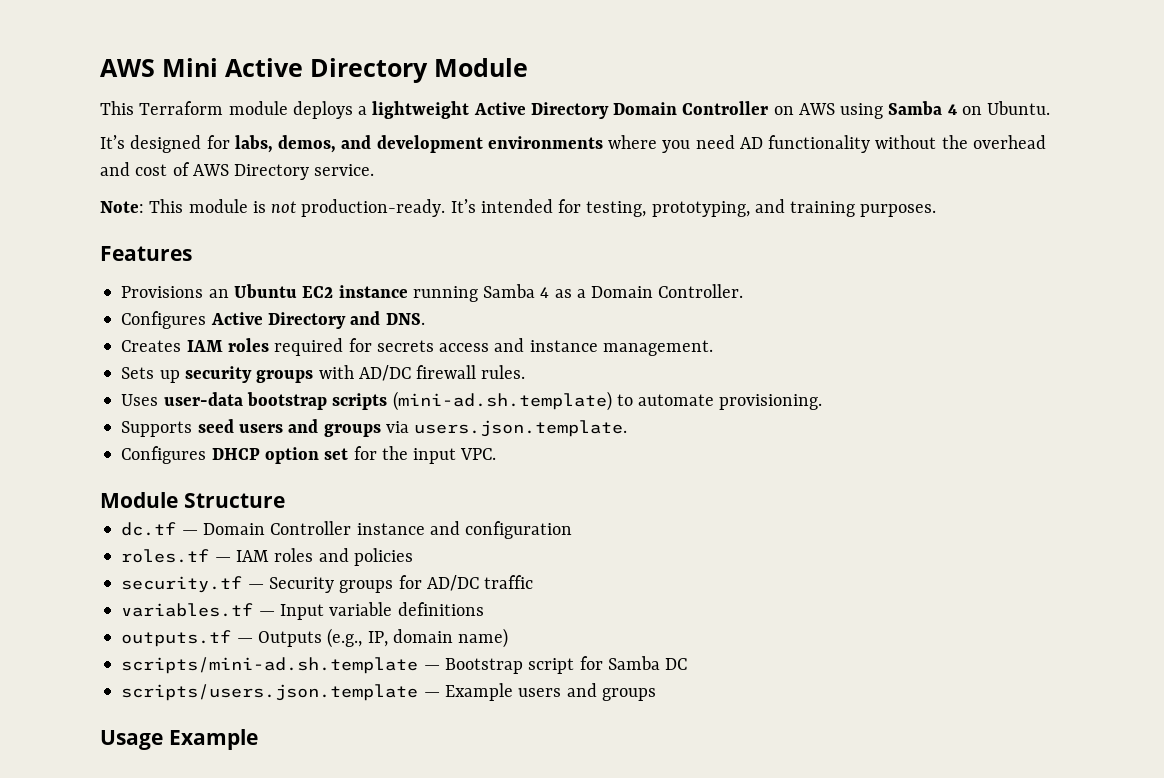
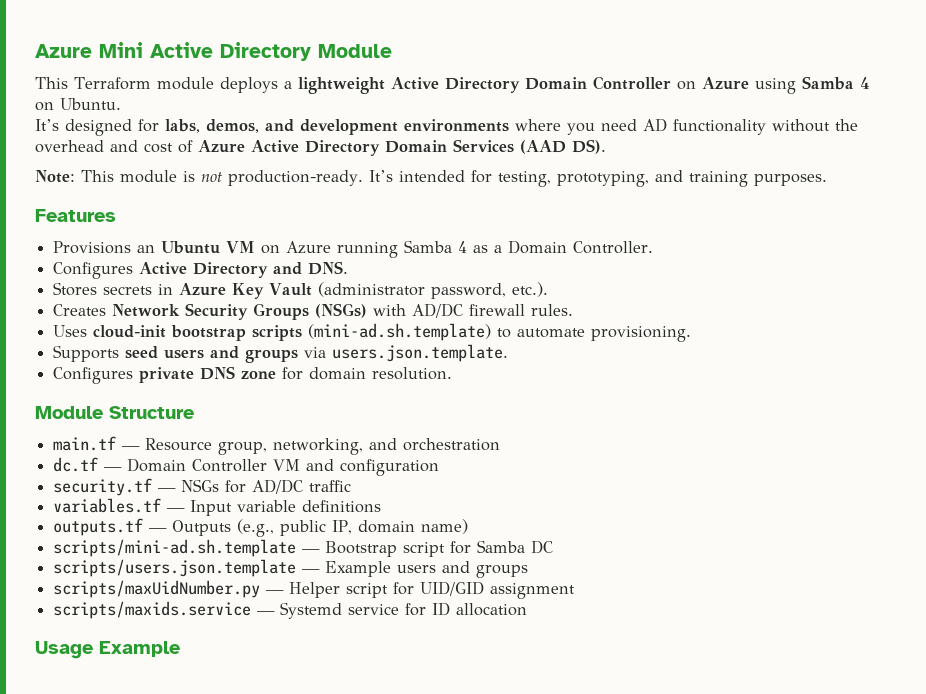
[100,59,155,77] AWS -> [35,44,92,58] Azure
[798,103,835,115] AWS -> [701,77,749,90] Azure
[192,164,375,180] AWS Directory service. -> [198,139,606,156] Azure Active Directory Domain Services (AAD DS).
[302,285,408,298] EC2 instance -> [226,241,332,254] VM on Azure
[121,338,713,356] [121,366,314,383] Creates IAM roles required for secrets access and instance management. // Sets up security groups -> [53,282,549,299] [53,303,368,320] Stores secrets in Azure Key Vault (administrator password, etc.). // Creates Network Security Groups (NSGs)
[163,392,243,406] user-data -> [93,325,167,338] cloud-init
[211,446,497,464] [100,492,285,508] DHCP option set for the input VPC. // Module Structure -> [139,366,453,383] [35,406,194,419] [53,436,501,455] private DNS zone for domain resolution. // Module Structure // main.tf — Resource group, networking, and orchestration
[356,523,425,535] instance -> [273,459,301,471] VM
[121,548,413,566] // roles.tf — IAM roles and policies -> (440, 467) none
[268,577,394,593] Security groups -> [181,479,220,492] NSGs
(363, 638) none -> [280,520,327,536] public
(656, 694) none -> [53,580,576,599] [53,601,528,619] // scripts/maxUidNumber.py — Helper script for UID/GID assignment // scripts/maxids.service — Systemd service for ID allocation

